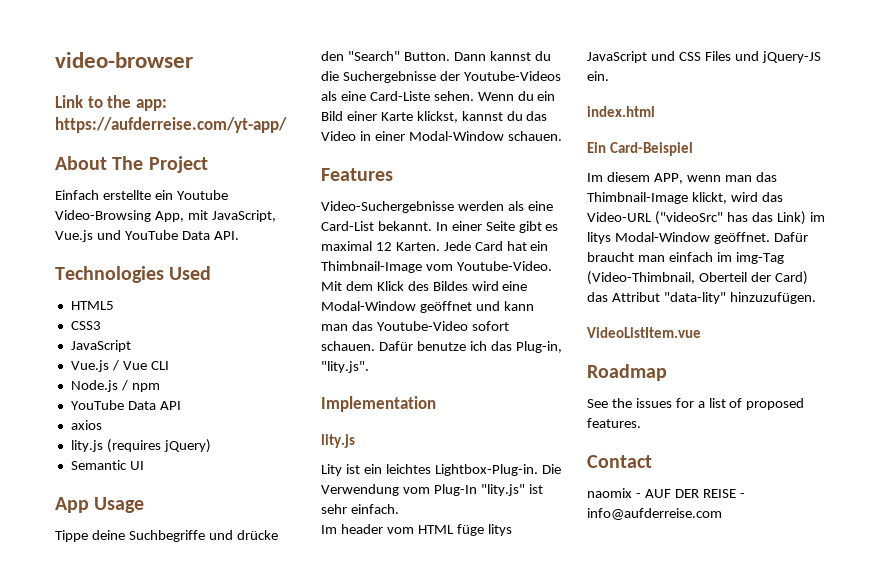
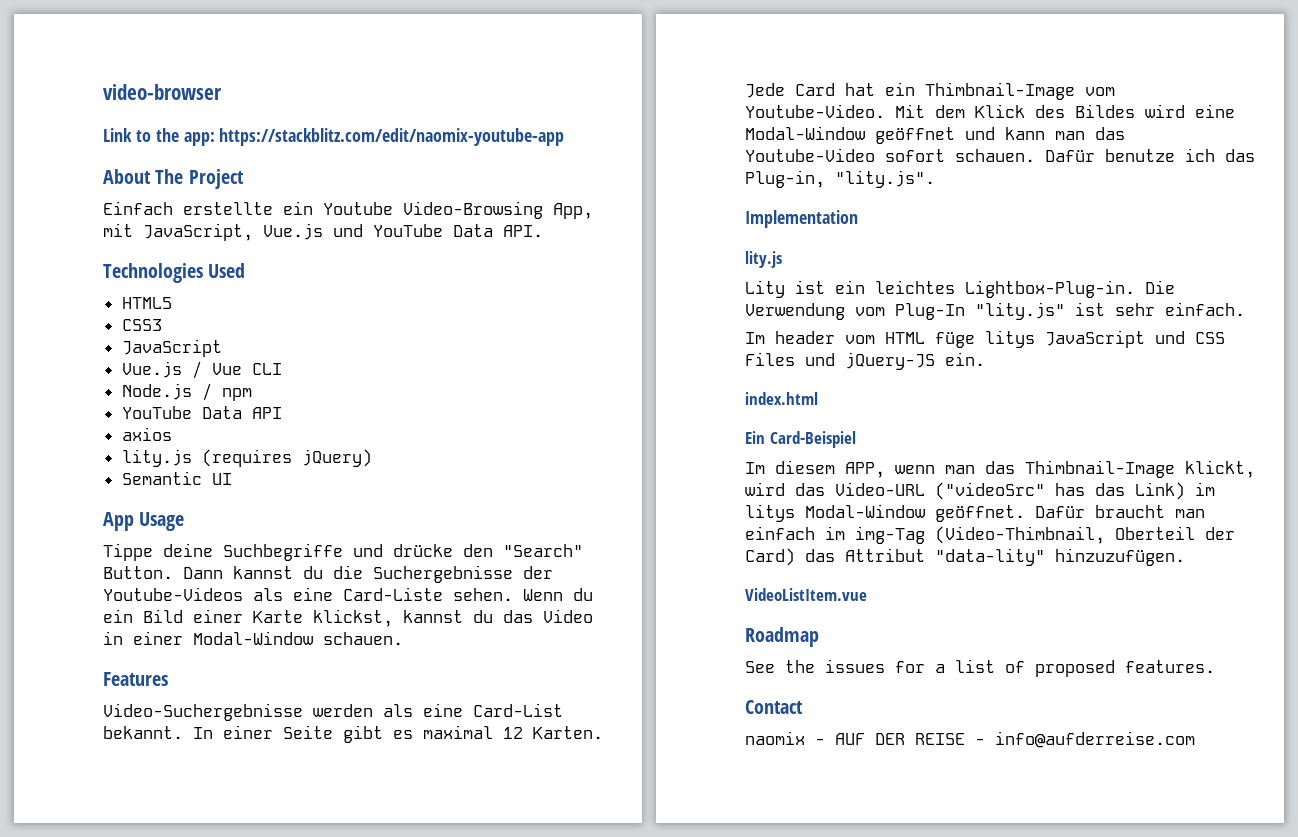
[55,117,287,133] https://aufderreise.com/yt-app/ -> [219,128,565,146] https://stackblitz.com/edit/naomix-youtube-app

